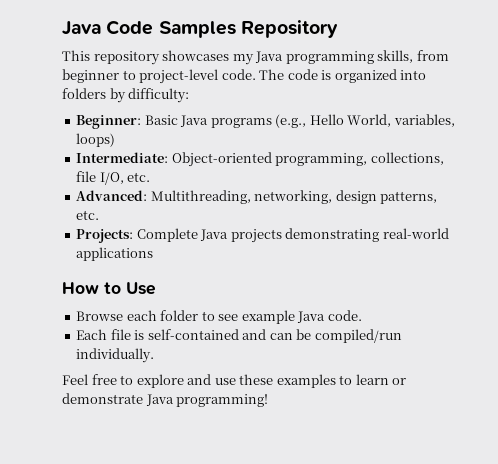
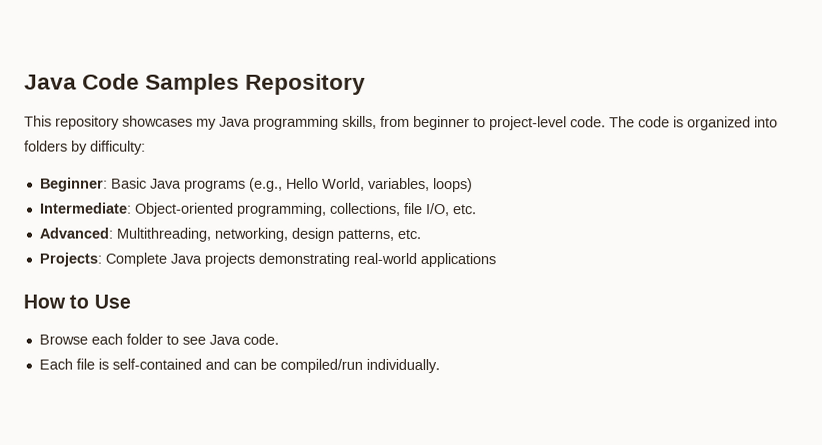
[241,310,295,324] example -> (206, 340) none
[62,374,407,388] [62,393,269,407] // Feel free to explore and use these examples to learn or demonstrate Java programming! -> (440, 366) none

